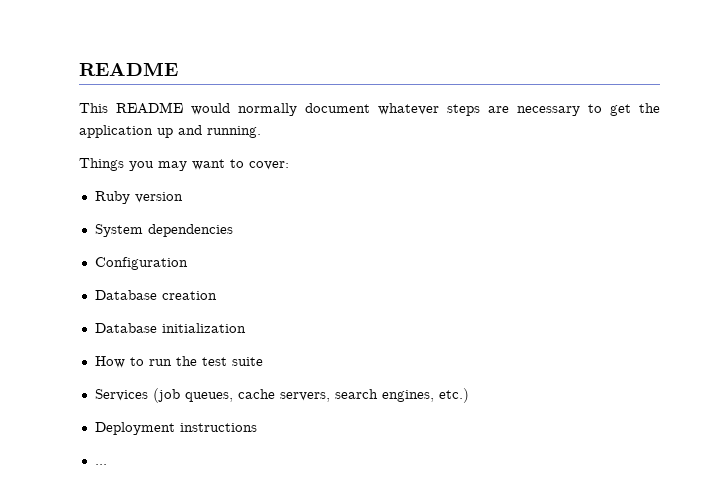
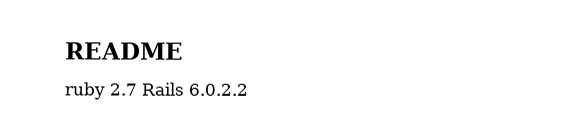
[79,102,660,116] [79,125,261,138] [79,158,289,171] [94,191,183,204] [94,224,233,237] [94,257,188,270] [94,290,217,300] [94,323,246,333] [94,356,263,368] [94,388,469,403] [94,422,257,435] [94,464,107,465] This README would normally document whatever steps are necessary to get the application up and running. // Things you may want to cover: // Ruby version // System dependencies // Configuration // Database creation // Database initialization // How to run the test suite // Services (job queues, cache servers, search engines, etc.) // Deployment instructions // ... -> [64,82,248,100] ruby 2.7 Rails 6.0.2.2

